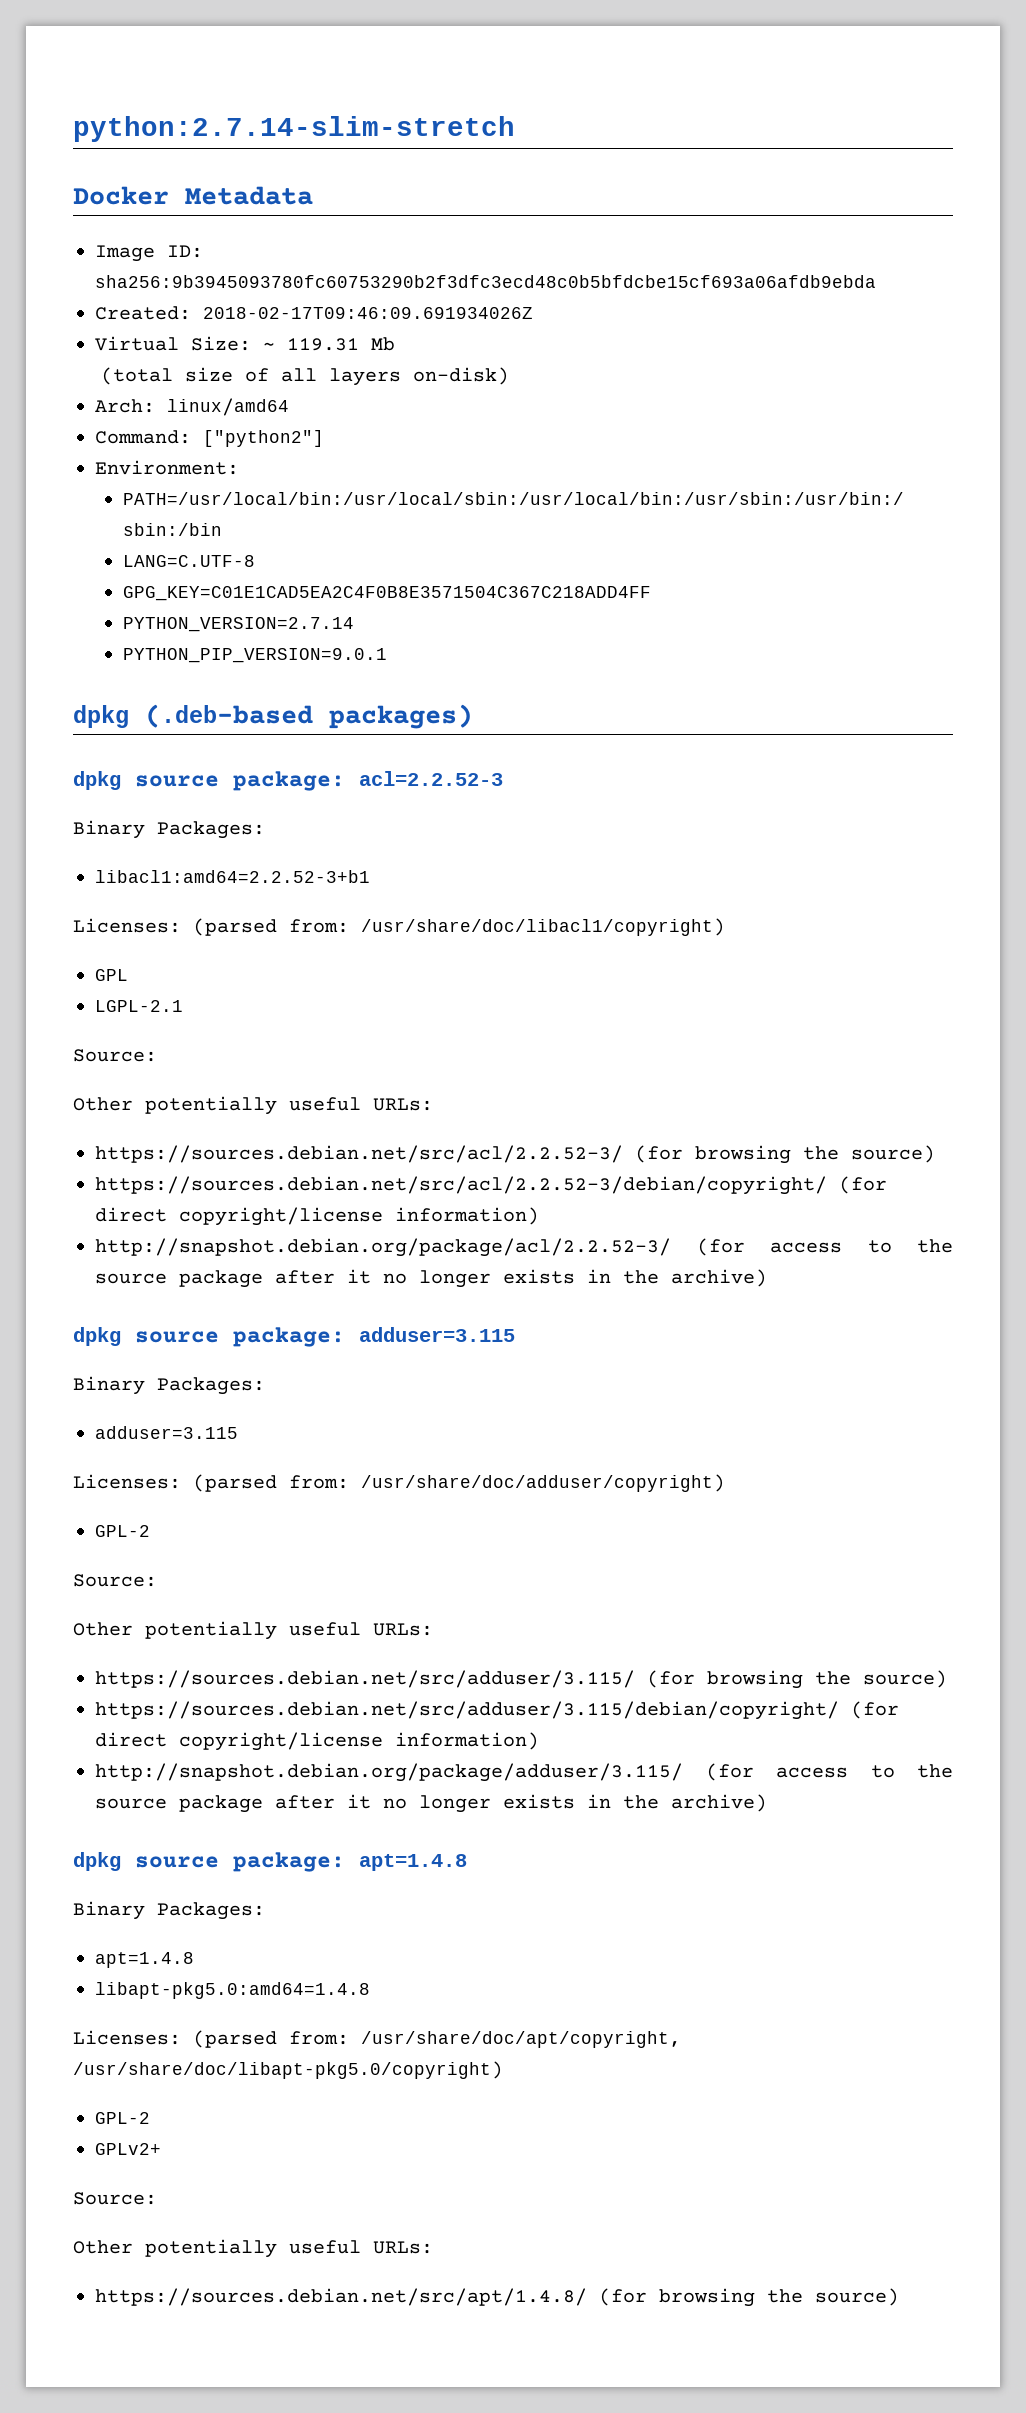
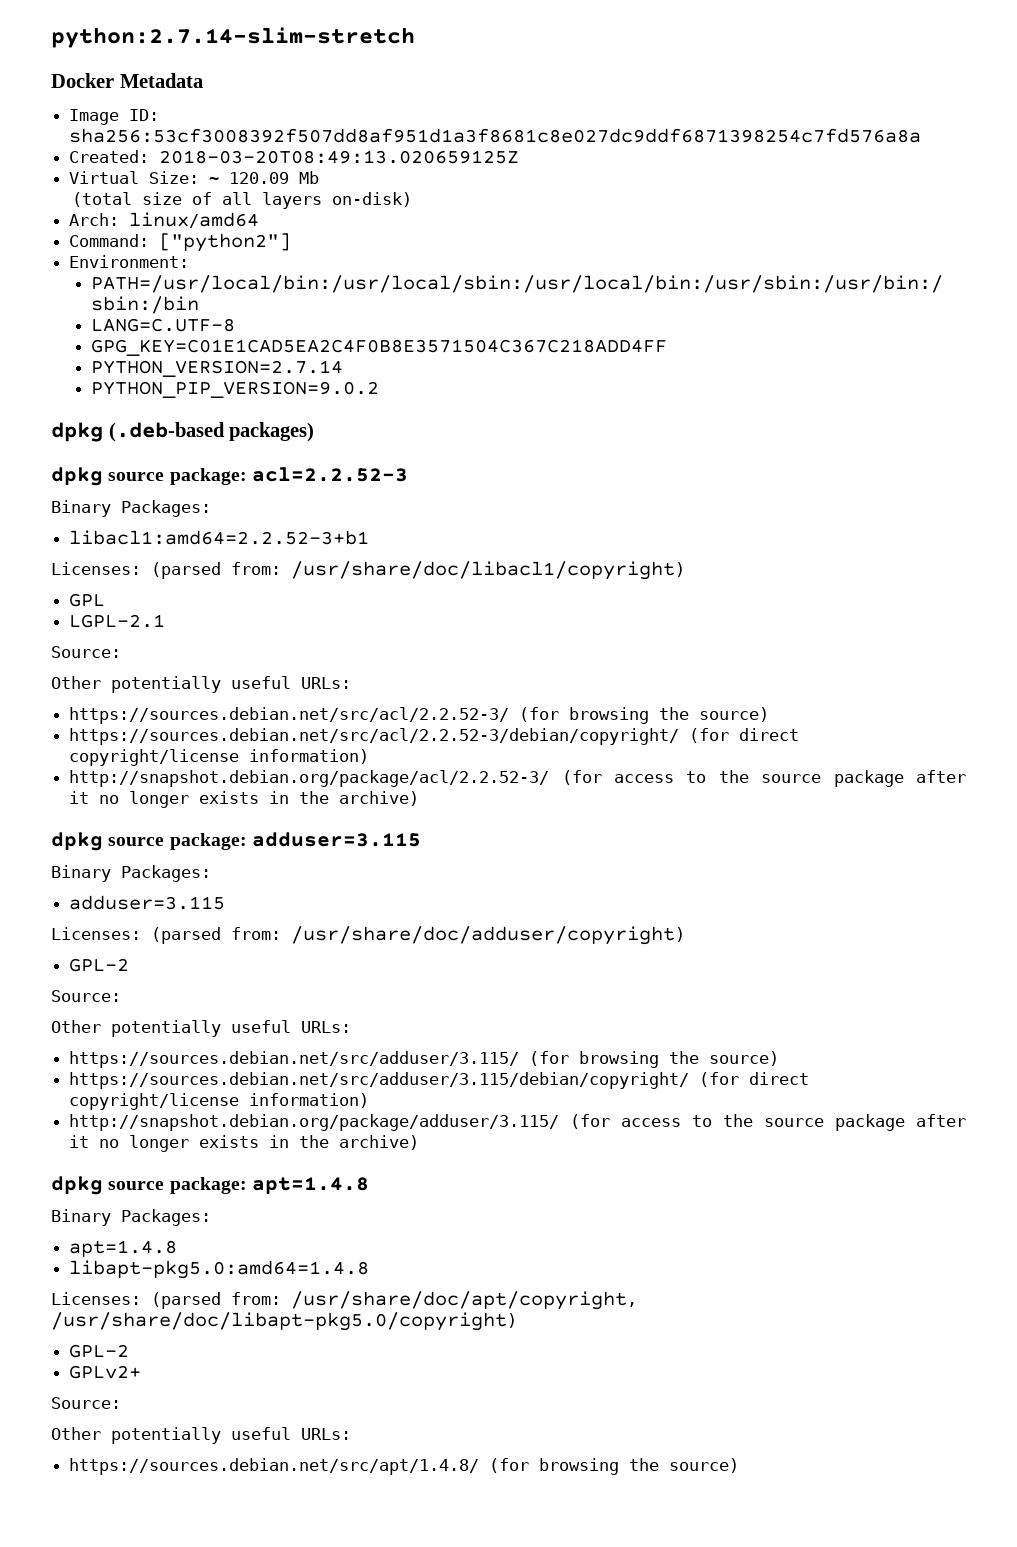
[95,275,876,288] sha256:9b3945093780fc60753290b2f3dfc3ecd48c0b5bfdcbe15cf693a06afdb9ebda -> [69,128,922,143] sha256:53cf3008392f507dd8af951d1a3f8681c8e027dc9ddf6871398254c7fd576a8a
[203,307,533,319] 2018-02-17T09:46:09.691934026Z -> [159,150,520,164] 2018-03-20T08:49:13.020659125Z
[287,338,359,351] 119.31 -> [229,172,290,184] 120.09
[122,648,387,663] PYTHON_PIP_VERSION=9.0.1 -> [90,381,379,398] PYTHON_PIP_VERSION=9.0.2

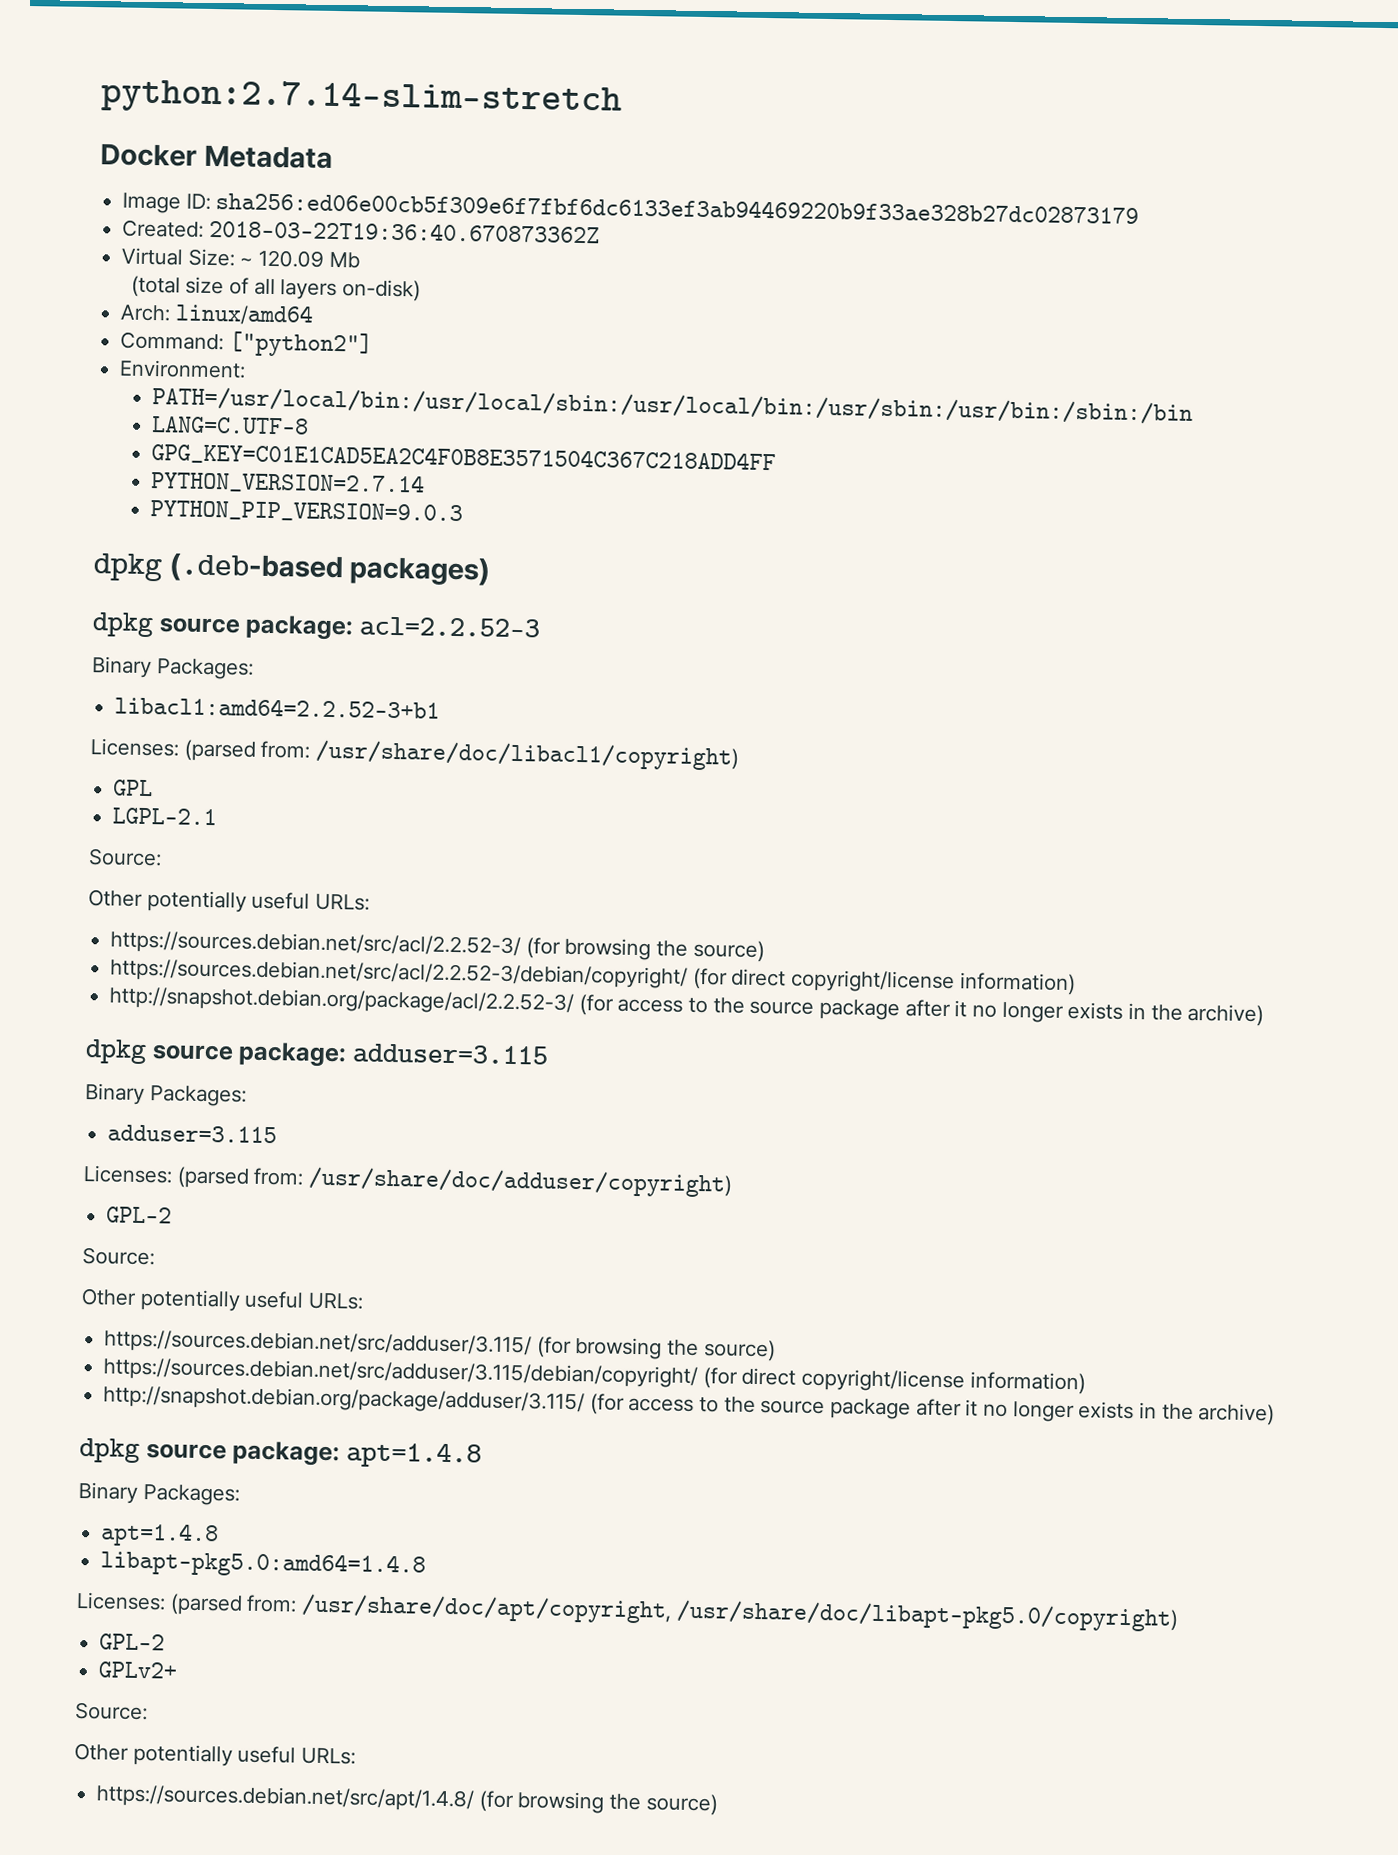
[69,128,922,143] sha256:53cf3008392f507dd8af951d1a3f8681c8e027dc9ddf6871398254c7fd576a8a -> [215,192,1140,225] sha256:ed06e00cb5f309e6f7fbf6dc6133ef3ab94469220b9f33ae328b27dc02873179
[159,150,520,164] 2018-03-20T08:49:13.020659125Z -> [208,219,600,244] 2018-03-22T19:36:40.670873362Z
[90,381,379,398] PYTHON_PIP_VERSION=9.0.2 -> [149,500,463,524] PYTHON_PIP_VERSION=9.0.3

